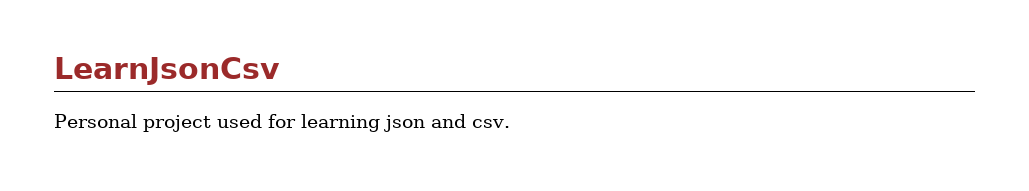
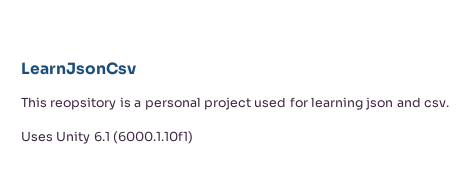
[54,114,137,128] Personal -> [21,97,201,110] This reopsitory is a personal
(510, 123) none -> [21,131,194,144] // Uses Unity 6.1 (6000.1.10f1)

